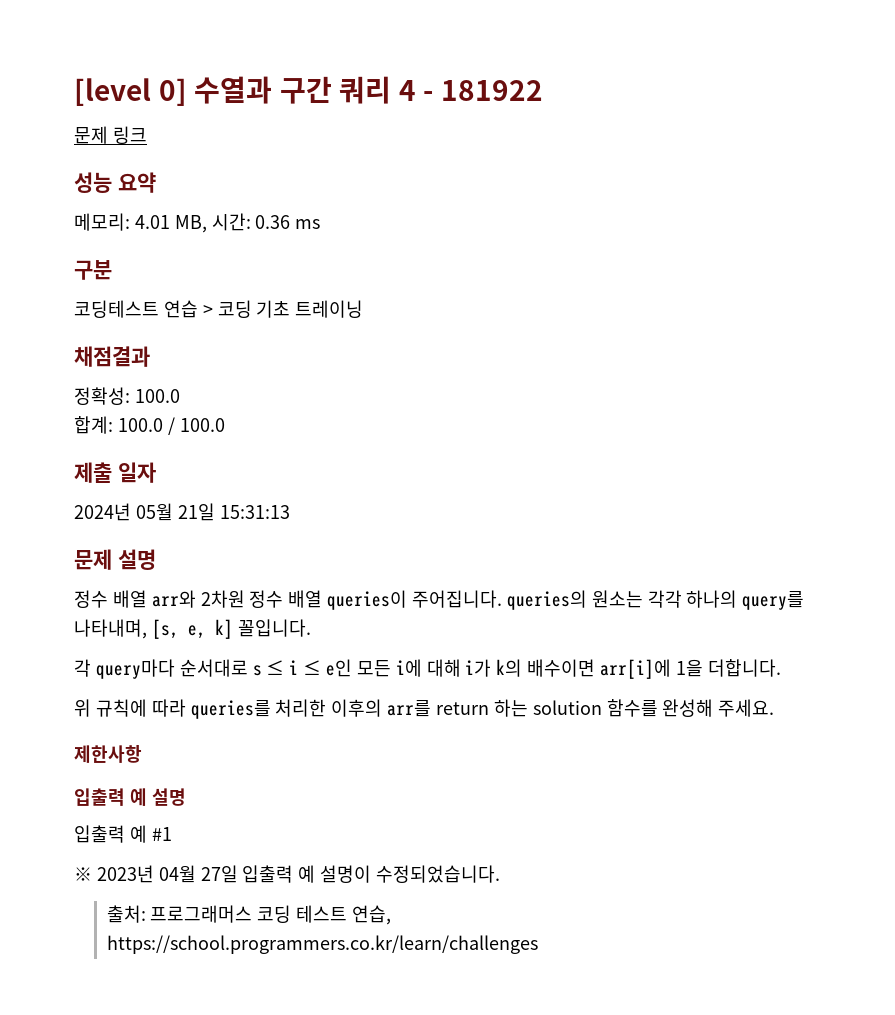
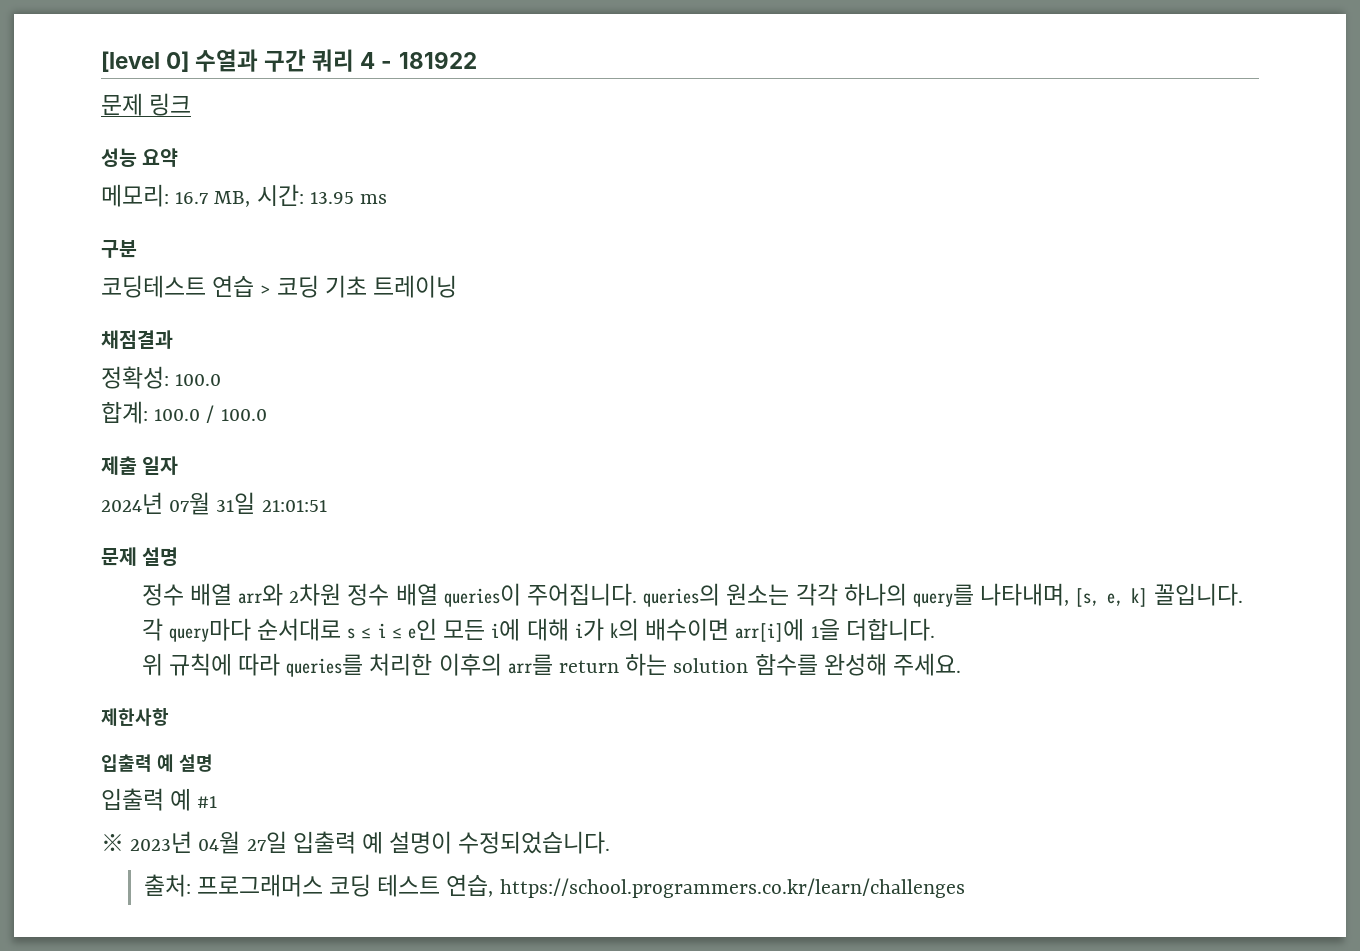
[134,215,170,229] 4.01 -> [175,192,209,204] 16.7
[255,215,291,229] 0.36 -> [309,192,354,204] 13.95
[135,503,290,521] 05월 21일 15:31:13 -> [169,492,327,515] 07월 31일 21:01:51

